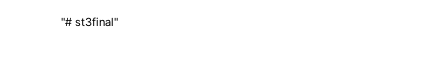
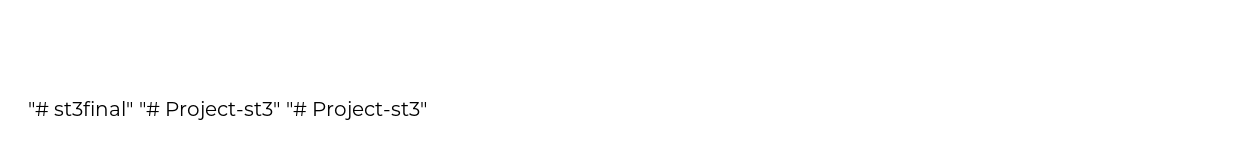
(119, 22) none -> [138,101,427,120] "# Project-st3" "# Project-st3"

